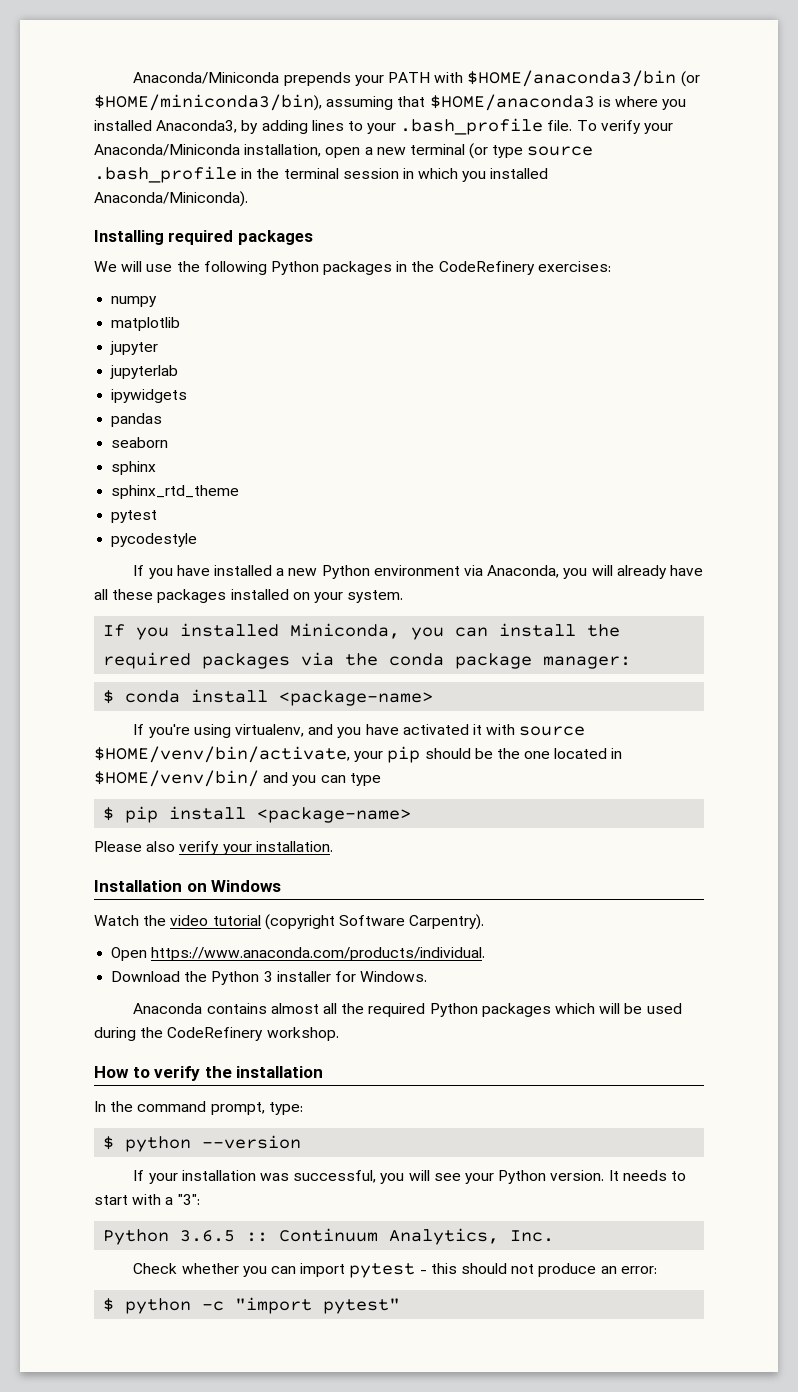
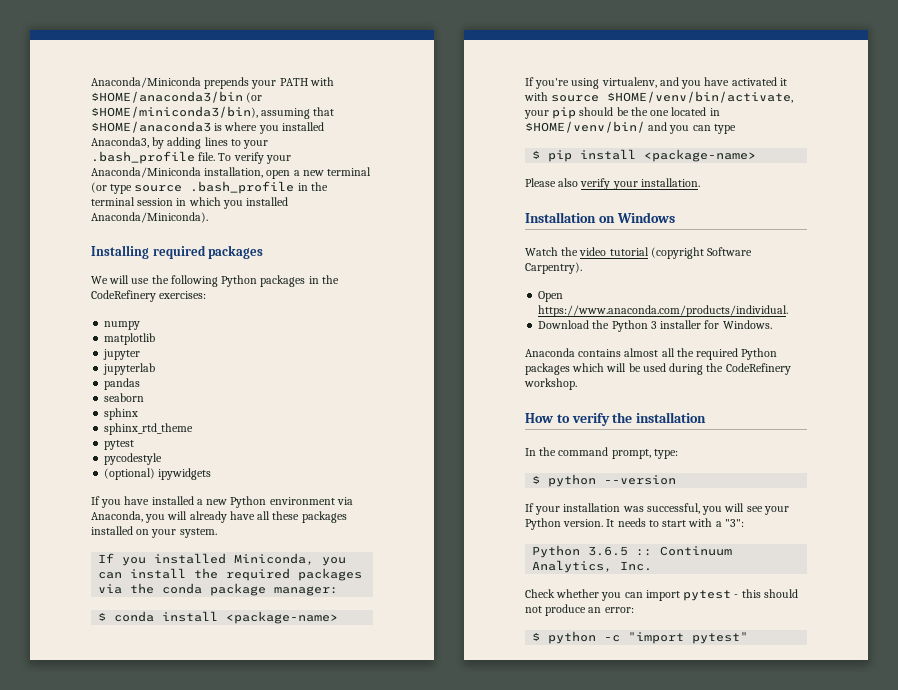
[111,389,188,403] // ipywidgets -> (156, 369) none
(198, 540) none -> [104,468,212,480] // (optional) ipywidgets

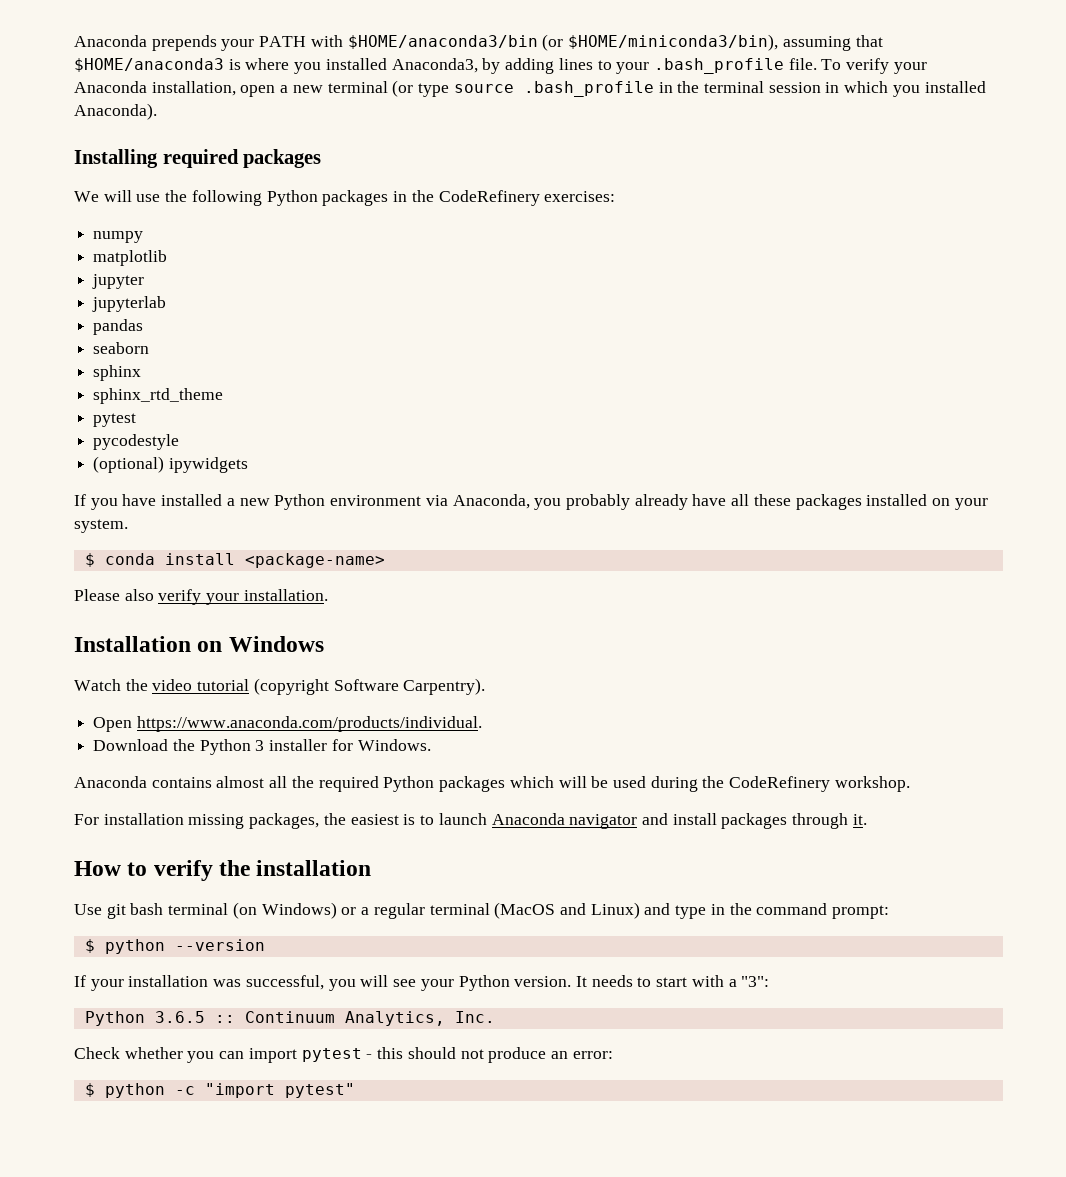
[91,77,201,88] Anaconda/Miniconda -> [74,35,147,47] Anaconda
[91,167,201,178] Anaconda/Miniconda -> [74,81,147,93] Anaconda
[91,212,208,223] Anaconda/Miniconda). -> [74,103,157,120] Anaconda).
[167,511,188,520] will -> [565,494,630,510] probably
[98,553,347,566] [98,568,363,581] [98,583,339,596] [98,611,339,624] [525,77,787,89] [524,91,794,103] [524,107,720,119] [525,121,736,134] [532,150,573,162] If you installed Miniconda, you can install the required packages via the conda package manager: // $ conda install <package-name> // If you're using virtualenv, and you have activated it with source $HOME/venv/bin/activate, your pip should be the one located in $HOME/venv/bin/ and you can type // $ pip -> [84,553,155,567] $ conda
(577, 384) none -> [74,813,867,829] // For installation missing packages, the easiest is to launch Anaconda navigator and install packages through it.
[525,447,678,459] In the command prompt, type: -> [74,902,890,919] Use git bash terminal (on Windows) or a regular terminal (MacOS and Linux) and type in the command prompt:

